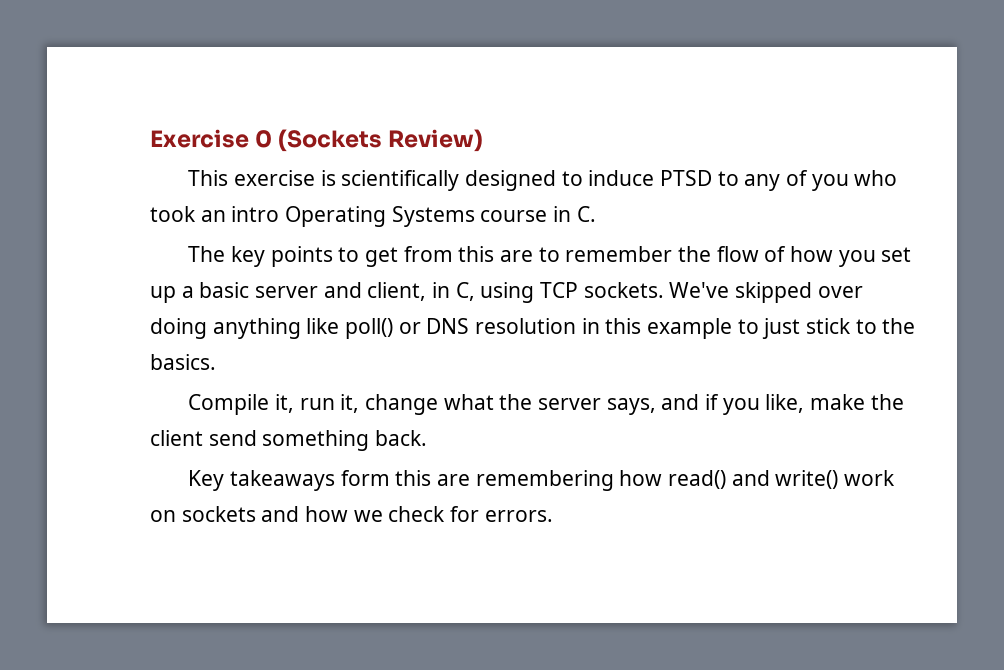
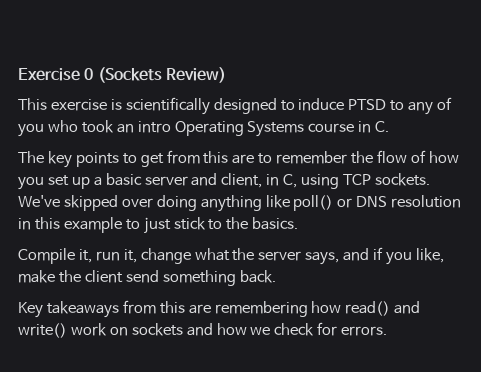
[340,470,390,486] form -> [122,300,156,314] from

